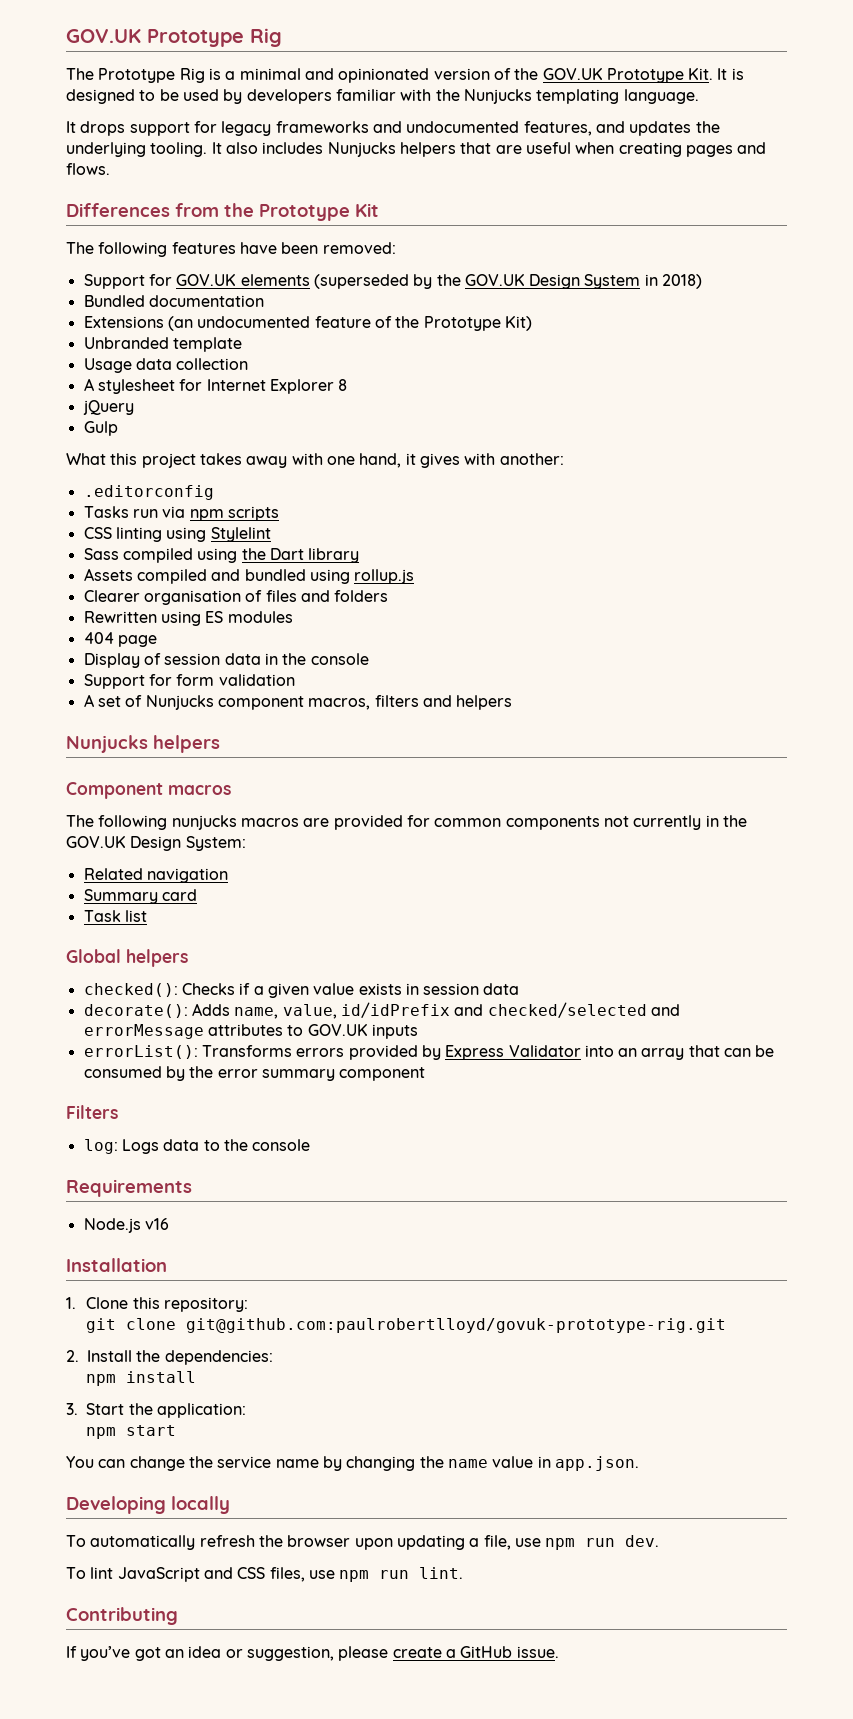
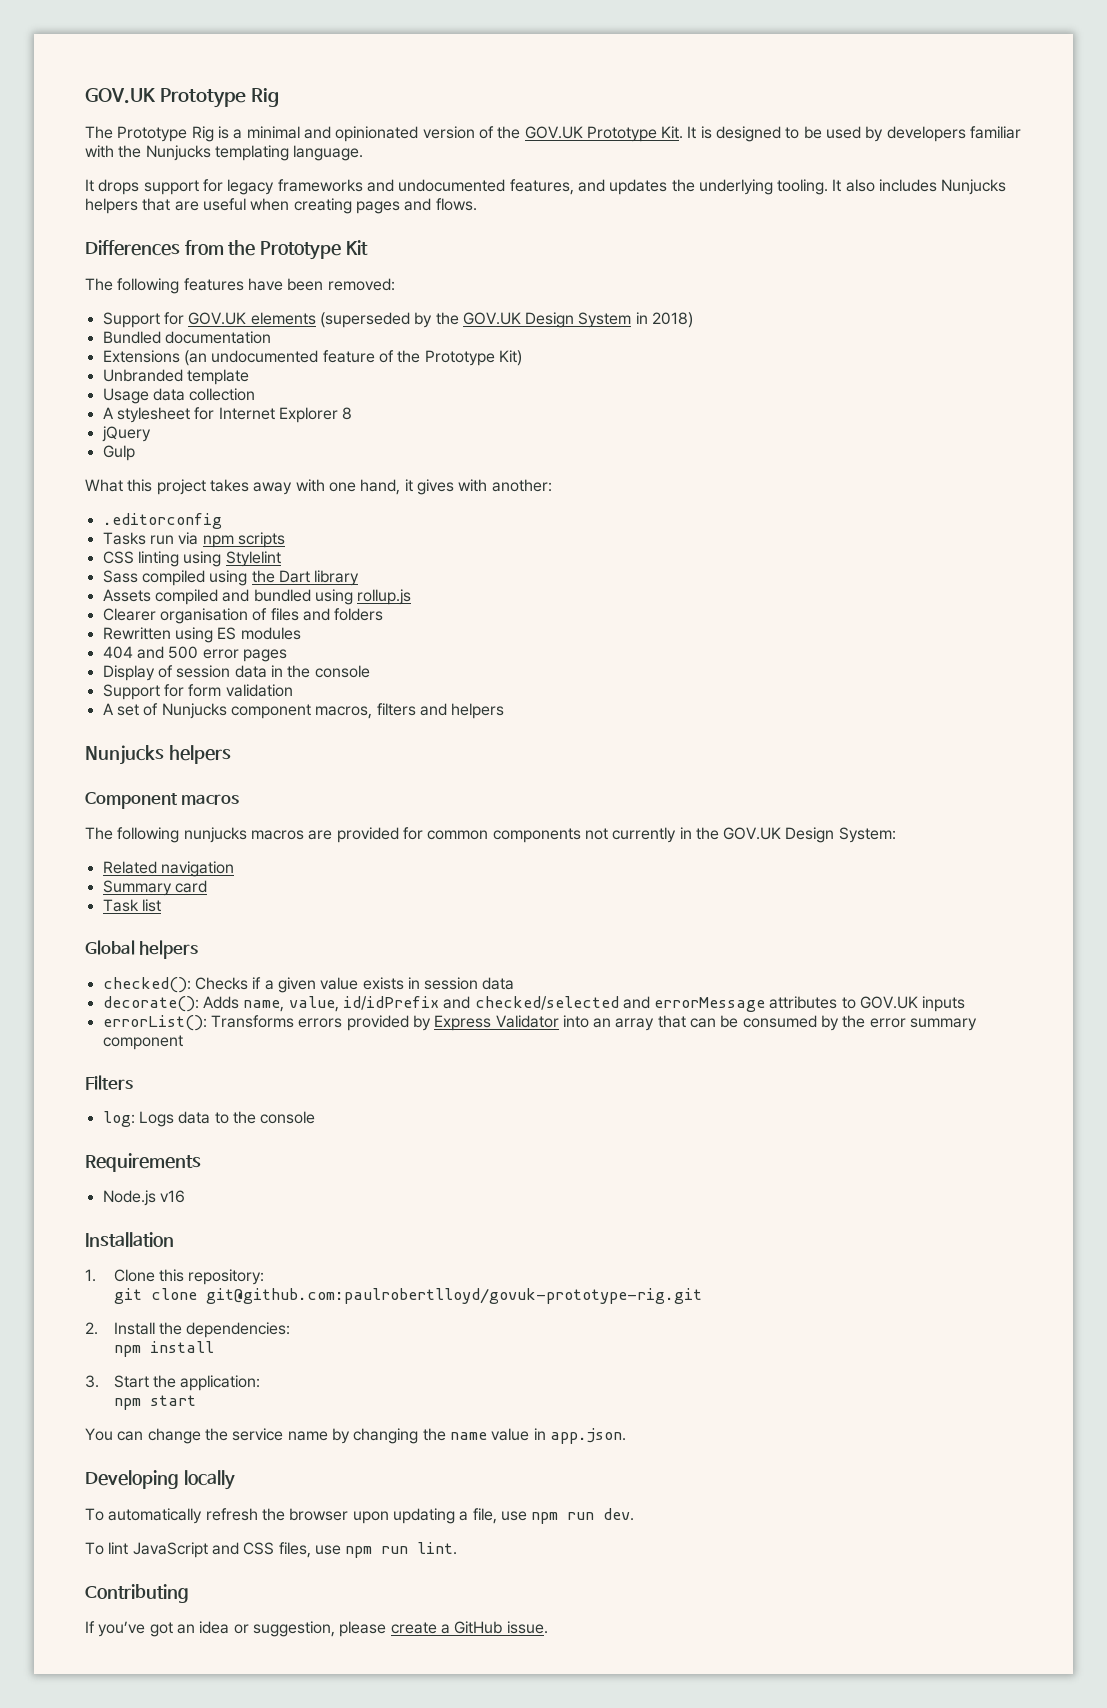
[117,635,157,647] page -> [136,646,287,662] and 500 error pages

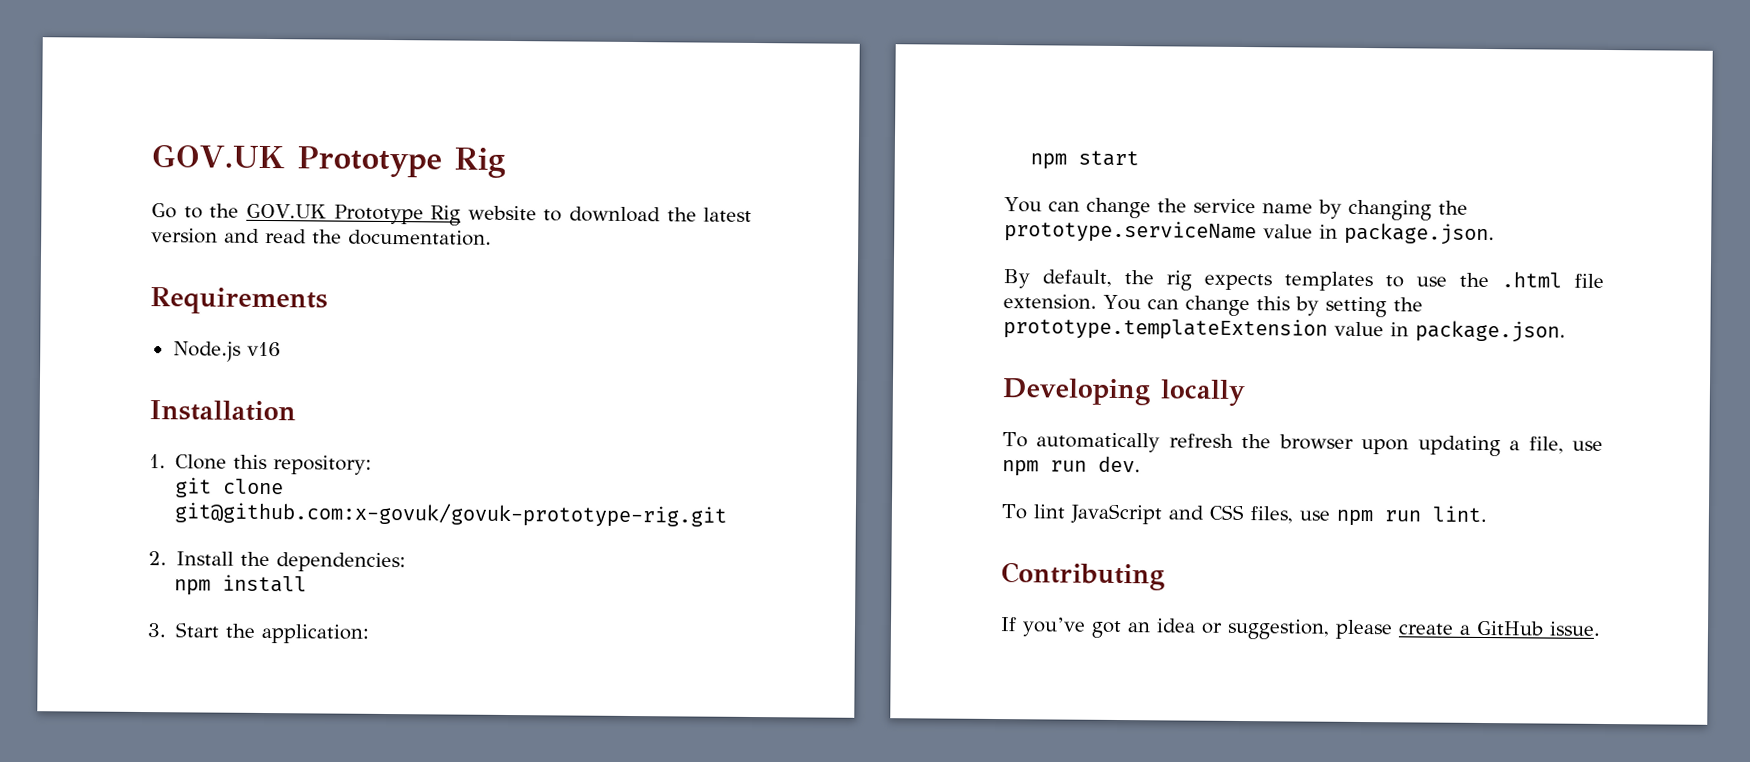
[85,126,1022,142] [85,145,364,161] [85,179,1007,195] [85,198,477,214] [85,240,368,260] [85,278,395,294] [102,312,694,328] [102,331,271,344] [102,350,522,366] [102,369,249,385] [102,388,256,404] [102,407,353,423] [101,426,151,442] [102,445,135,461] [85,479,552,495] [102,513,222,529] [102,532,285,548] [102,551,281,567] [102,570,360,586] [102,589,412,605] [102,608,384,624] [102,627,301,643] [102,646,287,662] [102,665,370,681] [102,684,293,700] [102,703,505,719] [85,745,231,765] [85,792,240,809] [85,827,896,843] [102,861,234,877] [102,880,207,896] [102,899,161,912] [85,940,199,959] [102,977,515,993] [102,996,966,1012] [102,1015,978,1031] [102,1035,183,1050] [85,1075,133,1090] [102,1111,316,1127] The Prototype Rig is a minimal and opinionated version of the GOV.UK Prototype Kit. It is designed to be used by developers familiar with the Nunjucks templating language. // It drops support for legacy frameworks and undocumented features, and updates the underlying tooling. It also includes Nunjucks helpers that are useful when creating pages and flows. // Differences from the Prototype Kit // The following features have been removed: // Support for GOV.UK elements (superseded by the GOV.UK Design System in 2018) // Bundled documentation // Extensions (an undocumented feature of the Prototype Kit) // Unbranded template // Usage data collection // A stylesheet for Internet Explorer 8 // jQuery // Gulp // What this project takes away with one hand, it gives with another: // .editorconfig // Tasks run via npm scripts // CSS linting using Stylelint // Sass compiled using the Dart library // Assets compiled and bundled using rollup.js // Clearer organisation of files and folders // Rewritten using ES modules // 404 and 500 error pages // Display of session data in the console // Support for form validation // A set of Nunjucks component macros, filters and helpers // Nunjucks helpers // Component macros // The following nunjucks macros are provided for common components not currently in the GOV.UK Design System: // Related navigation // Summary card // Task list // Global helpers // checked(): Checks if a given value exists in session data // decorate(): Adds name, value, id/idPrefix and checked/selected and errorMessage attributes to GOV.UK inputs // errorList(): Transforms errors provided by Express Validator into an array that can be consumed by the error summary component // Filters // log: Logs data to the console -> [151,203,752,226] [151,228,492,246] Go to the GOV.UK Prototype Rig website to download the latest version and read the documentation.
[205,1288,702,1304] git@github.com:paulrobertlloyd/govuk-prototype-rig.git -> [174,501,728,528] git@github.com:x-govuk/govuk-prototype-rig.git
[449,1428,626,1444] name value in app.json. -> [1004,220,1495,246] [1003,269,1604,292] [1003,294,1423,318] [1003,317,1566,343] prototype.serviceName value in package.json. // By default, the rig expects templates to use the .html file extension. You can change this by setting the prototype.templateExtension value in package.json.

